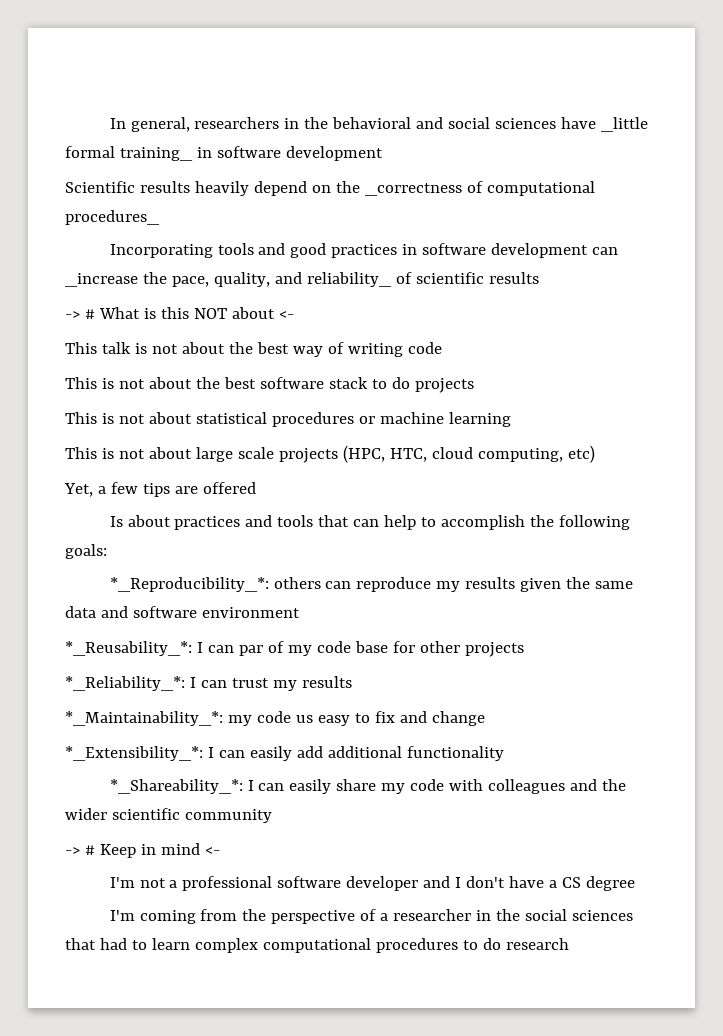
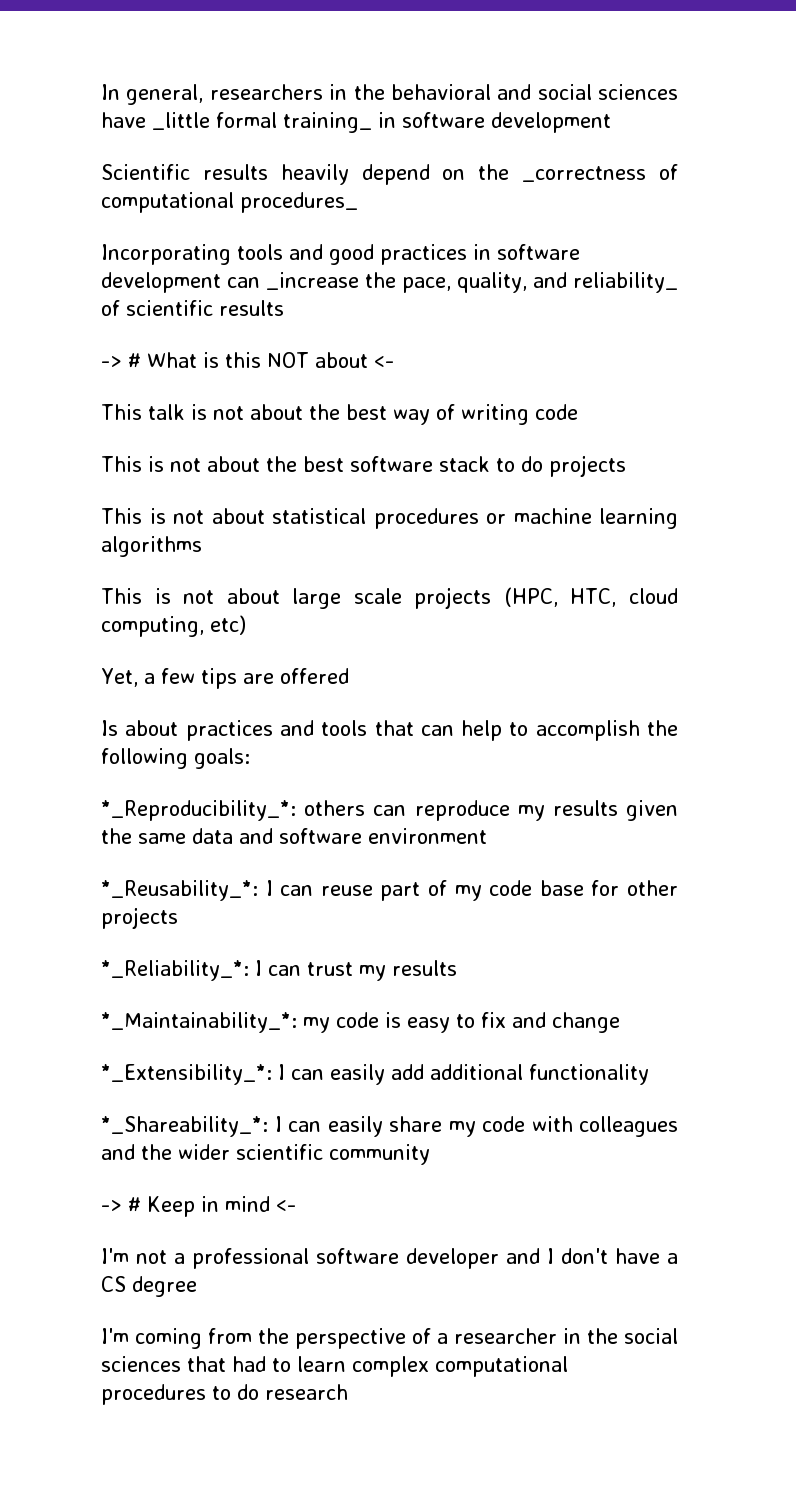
(511, 419) none -> [101,536,202,557] algorithms
[238,645,263,656] par -> [320,882,421,901] reuse part
[295,715,313,723] us -> [385,1012,401,1028] is

